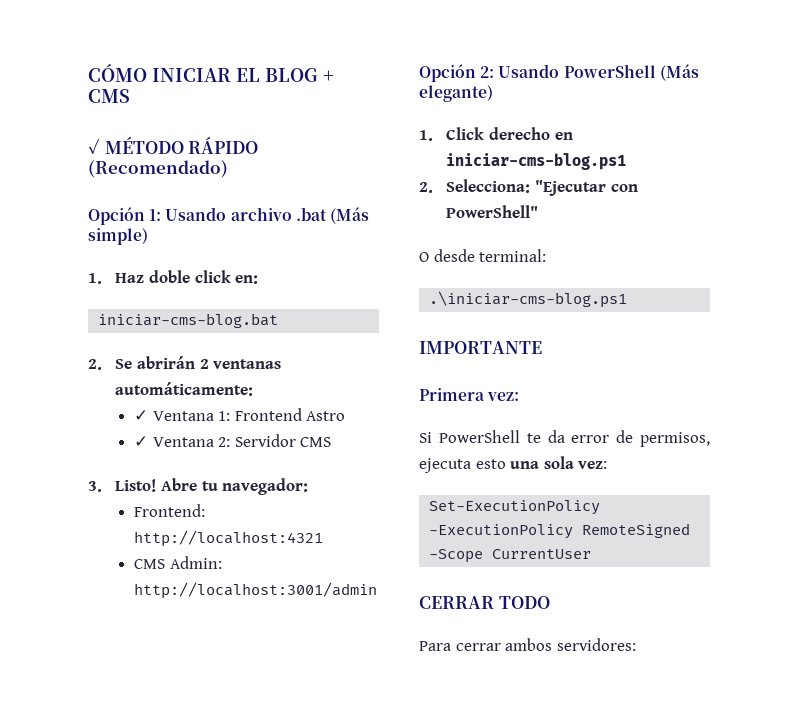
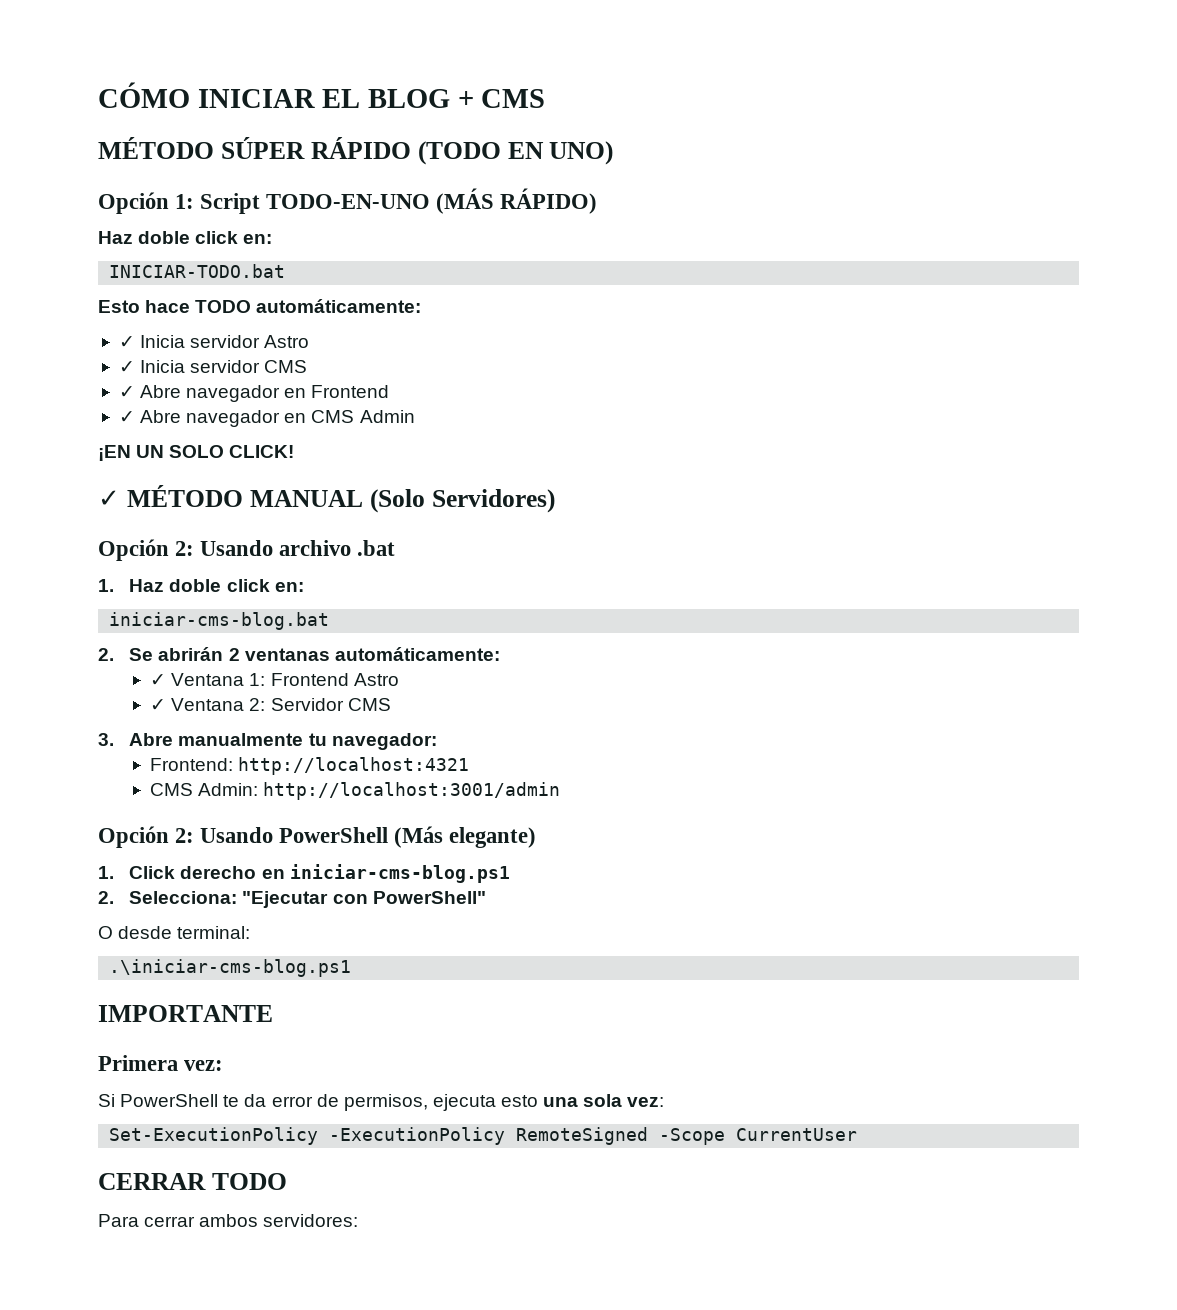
[88,137,259,154] [88,160,228,178] [88,207,162,225] ✓ MÉTODO RÁPIDO (Recomendado) // Opción 1: -> [98,137,614,165] [98,188,598,214] [98,231,273,244] [109,264,286,278] [98,299,422,313] [118,335,310,348] [118,360,308,373] [118,385,390,402] [118,410,415,427] [98,445,295,461] [98,485,555,513] [98,539,195,561] MÉTODO SÚPER RÁPIDO (TODO EN UNO) // Opción 1: Script TODO-EN-UNO (MÁS RÁPIDO) // Haz doble click en: // INICIAR-TODO.bat // Esto hace TODO automáticamente: // ✓ Inicia servidor Astro // ✓ Inicia servidor CMS // ✓ Abre navegador en Frontend // ✓ Abre navegador en CMS Admin // ¡EN UN SOLO CLICK! // ✓ MÉTODO MANUAL (Solo Servidores) // Opción 2:
[329,207,369,224] [88,228,148,245] (Más simple) -> (396, 548) none
[115,478,198,492] Listo! Abre -> [129,733,304,746] Abre manualmente

